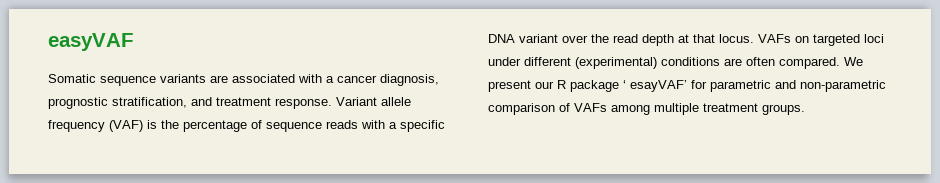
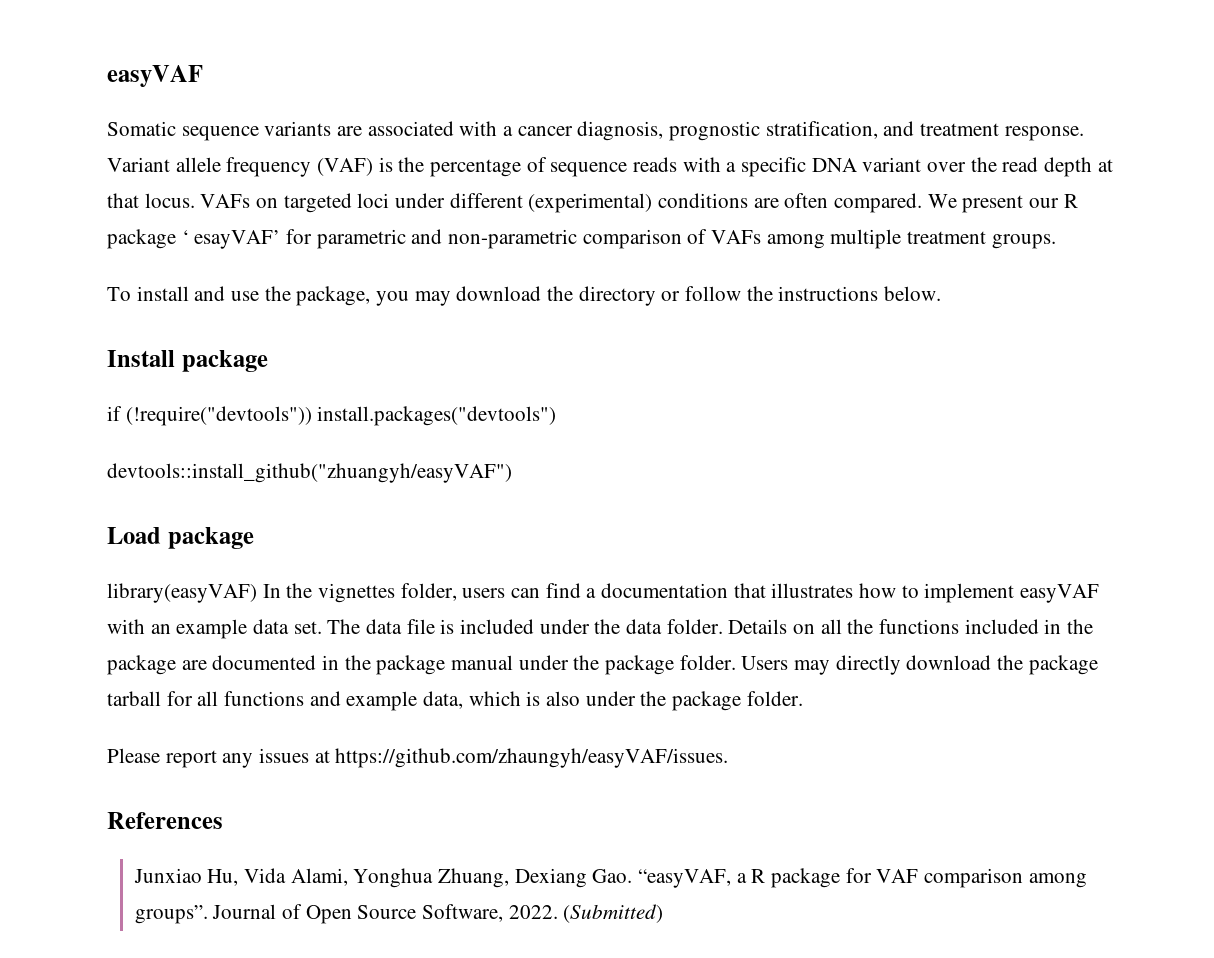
(805, 109) none -> [107,286,942,306] [107,350,268,372] [107,406,557,426] [107,463,512,483] [107,527,254,549] [107,583,1100,603] [107,619,1094,639] [107,655,1098,675] [107,691,803,711] [107,748,729,768] [107,812,223,829] [133,868,1087,888] [134,904,664,924] // To install and use the package, you may download the directory or follow the instructions below. // Install package // if (!require("devtools")) install.packages("devtools") // devtools::install_github("zhuangyh/easyVAF") // Load package // library(easyVAF) In the vignettes folder, users can find a documentation that illustrates how to implement easyVAF with an example data set. The data file is included under the data folder. Details on all the functions included in the package are documented in the package manual under the package folder. Users may directly download the package tarball for all functions and example data, which is also under the package folder. // Please report any issues at https://github.com/zhaungyh/easyVAF/issues. // References // Junxiao Hu, Vida Alami, Yonghua Zhuang, Dexiang Gao. “easyVAF, a R package for VAF comparison among groups”. Journal of Open Source Software, 2022. (Submitted)

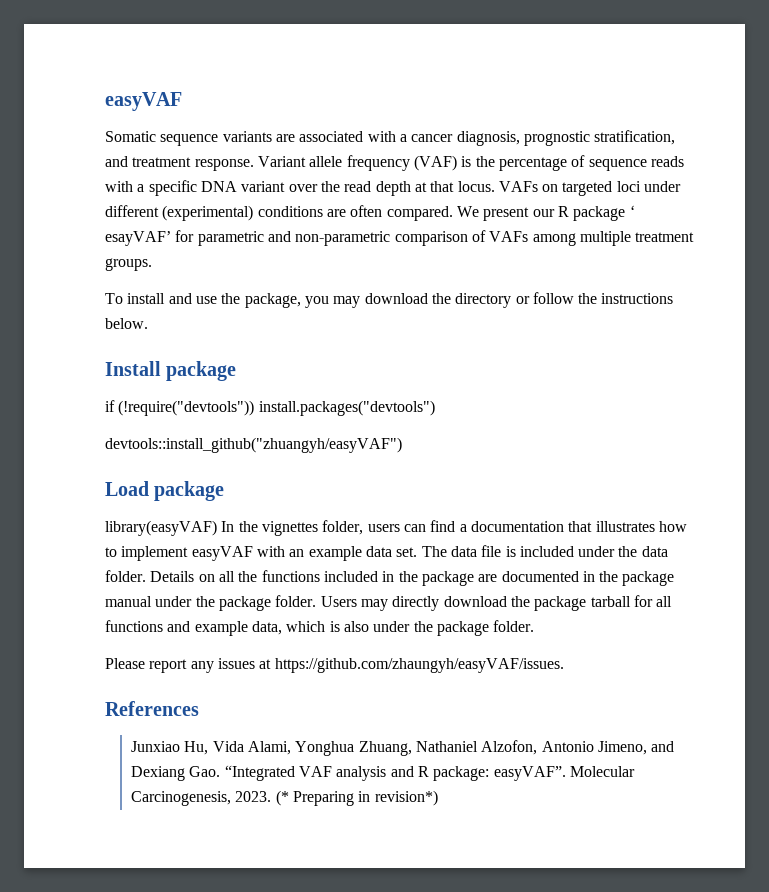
[514,868,1087,888] [134,904,664,924] Dexiang Gao. “easyVAF, a R package for VAF comparison among groups”. Journal of Open Source Software, 2022. (Submitted) -> [416,740,675,755] [131,765,635,781] [131,790,438,806] Nathaniel Alzofon, Antonio Jimeno, and Dexiang Gao. “Integrated VAF analysis and R package: easyVAF”. Molecular Carcinogenesis, 2023. (* Preparing in revision*)

